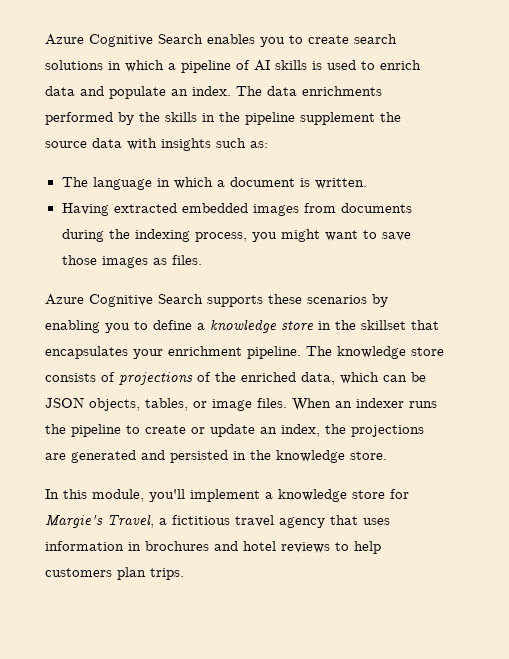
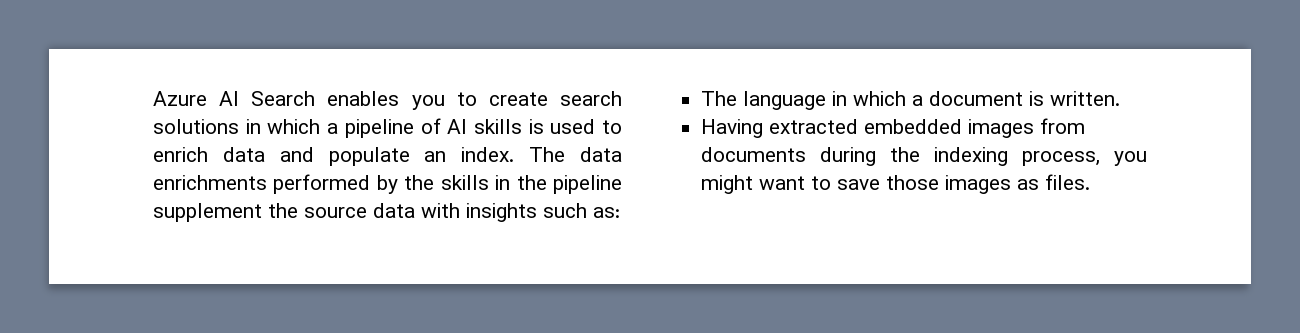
[45,34,153,47] Azure Cognitive -> [153,91,240,106] Azure AI
[45,294,388,307] [45,319,439,333] [45,346,444,359] [45,372,426,385] [45,397,437,411] [45,424,424,437] [45,450,387,463] [45,489,409,502] [45,514,390,528] [45,541,381,554] [45,567,184,580] // Azure Cognitive Search supports these scenarios by enabling you to define a knowledge store in the skillset that encapsulates your enrichment pipeline. The knowledge store consists of projections of the enriched data, which can be JSON objects, tables, or image files. When an indexer runs the pipeline to create or update an index, the projections are generated and persisted in the knowledge store. // In this module, you'll implement a knowledge store for Margie's Travel, a fictitious travel agency that uses information in brochures and hotel reviews to help customers plan trips. -> (1091, 182) none

